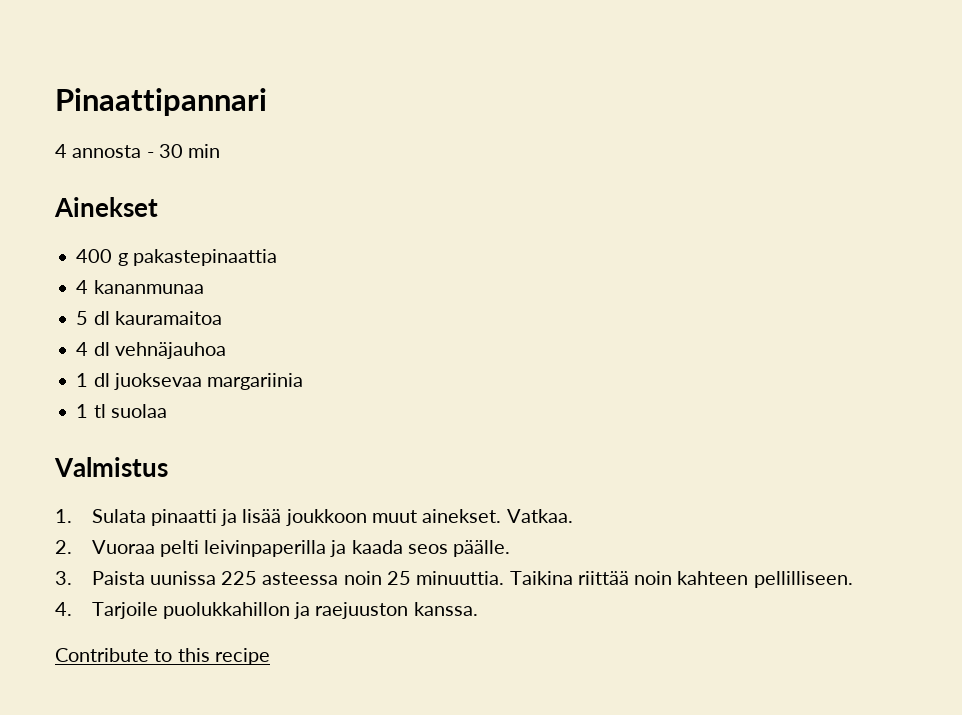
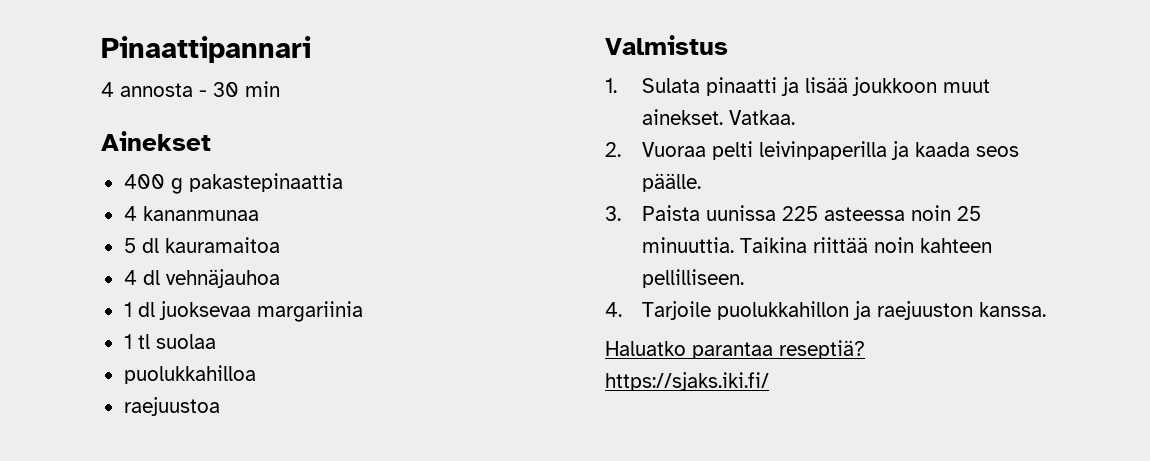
(167, 411) none -> [123,365,256,384] [123,397,220,416] // puolukkahilloa // raejuustoa
[55,648,270,665] Contribute to this recipe -> [605,340,865,359] [605,372,769,391] Haluatko parantaa reseptiä? // https://sjaks.iki.fi/

